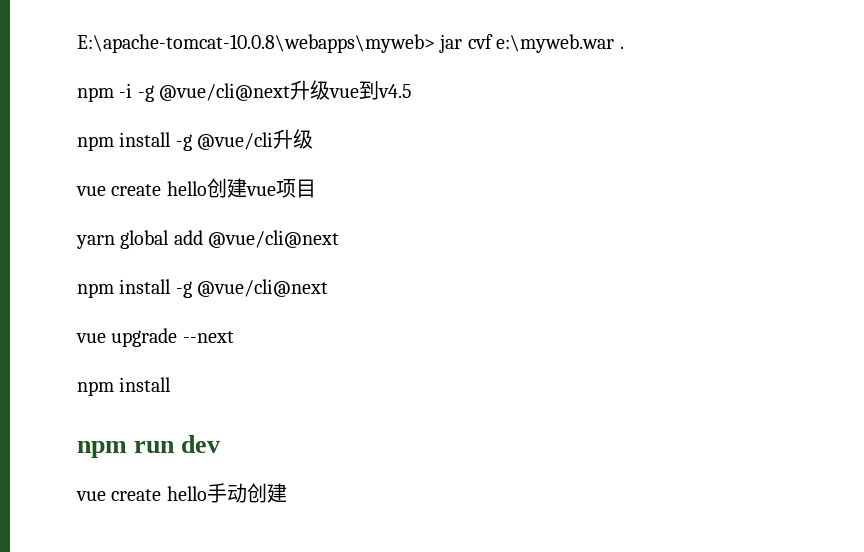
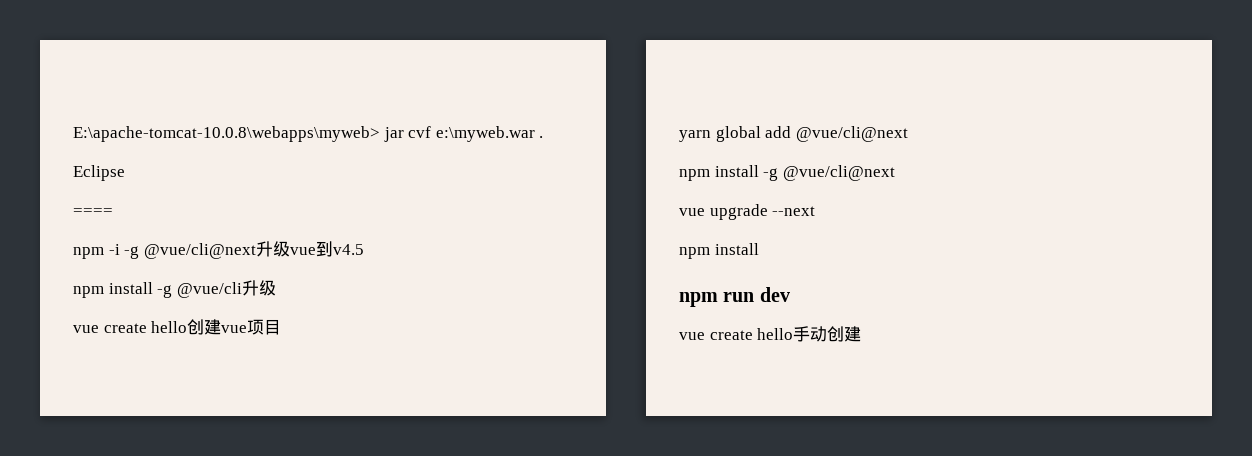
(624, 47) none -> [73,165,125,181] [73,208,113,216] // Eclipse // ====

